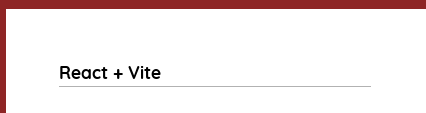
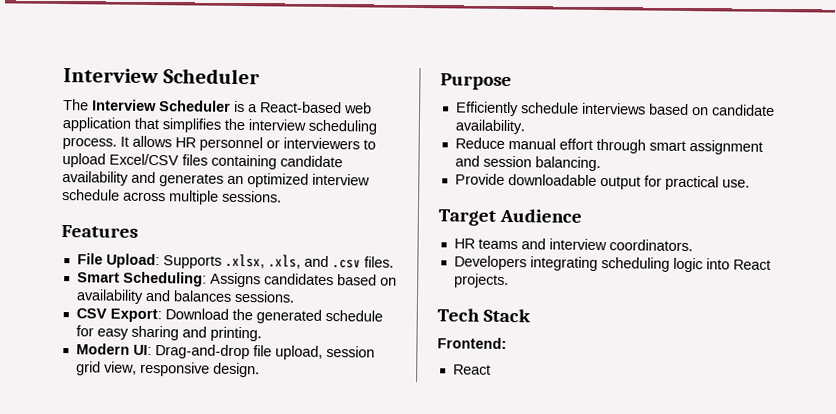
[59,65,161,79] React + Vite -> [63,68,260,85] [63,99,372,114] [62,117,377,135] [62,135,376,152] [62,153,343,170] [62,171,370,188] [62,189,282,205] [61,225,138,238] [76,253,394,269] [76,271,397,288] [75,289,295,304] [75,308,383,324] [75,325,262,342] [75,343,375,360] [75,361,260,378] [440,73,512,91] [455,101,775,117] [454,119,525,135] [454,137,763,155] [454,155,601,172] [454,173,750,191] [438,208,582,226] [453,238,693,252] [453,255,771,273] [453,273,509,289] [437,308,531,323] [437,337,507,349] [452,364,491,375] Interview Scheduler // The Interview Scheduler is a React-based web application that simplifies the interview scheduling process. It allows HR personnel or interviewers to upload Excel/CSV files containing candidate availability and generates an optimized interview schedule across multiple sessions. // Features // File Upload: Supports .xlsx, .xls, and .csv files. // Smart Scheduling: Assigns candidates based on availability and balances sessions. // CSV Export: Download the generated schedule for easy sharing and printing. // Modern UI: Drag-and-drop file upload, session grid view, responsive design. // Purpose // Efficiently schedule interviews based on candidate availability. // Reduce manual effort through smart assignment and session balancing. // Provide downloadable output for practical use. // Target Audience // HR teams and interview coordinators. // Developers integrating scheduling logic into React projects. // Tech Stack // Frontend: // React

